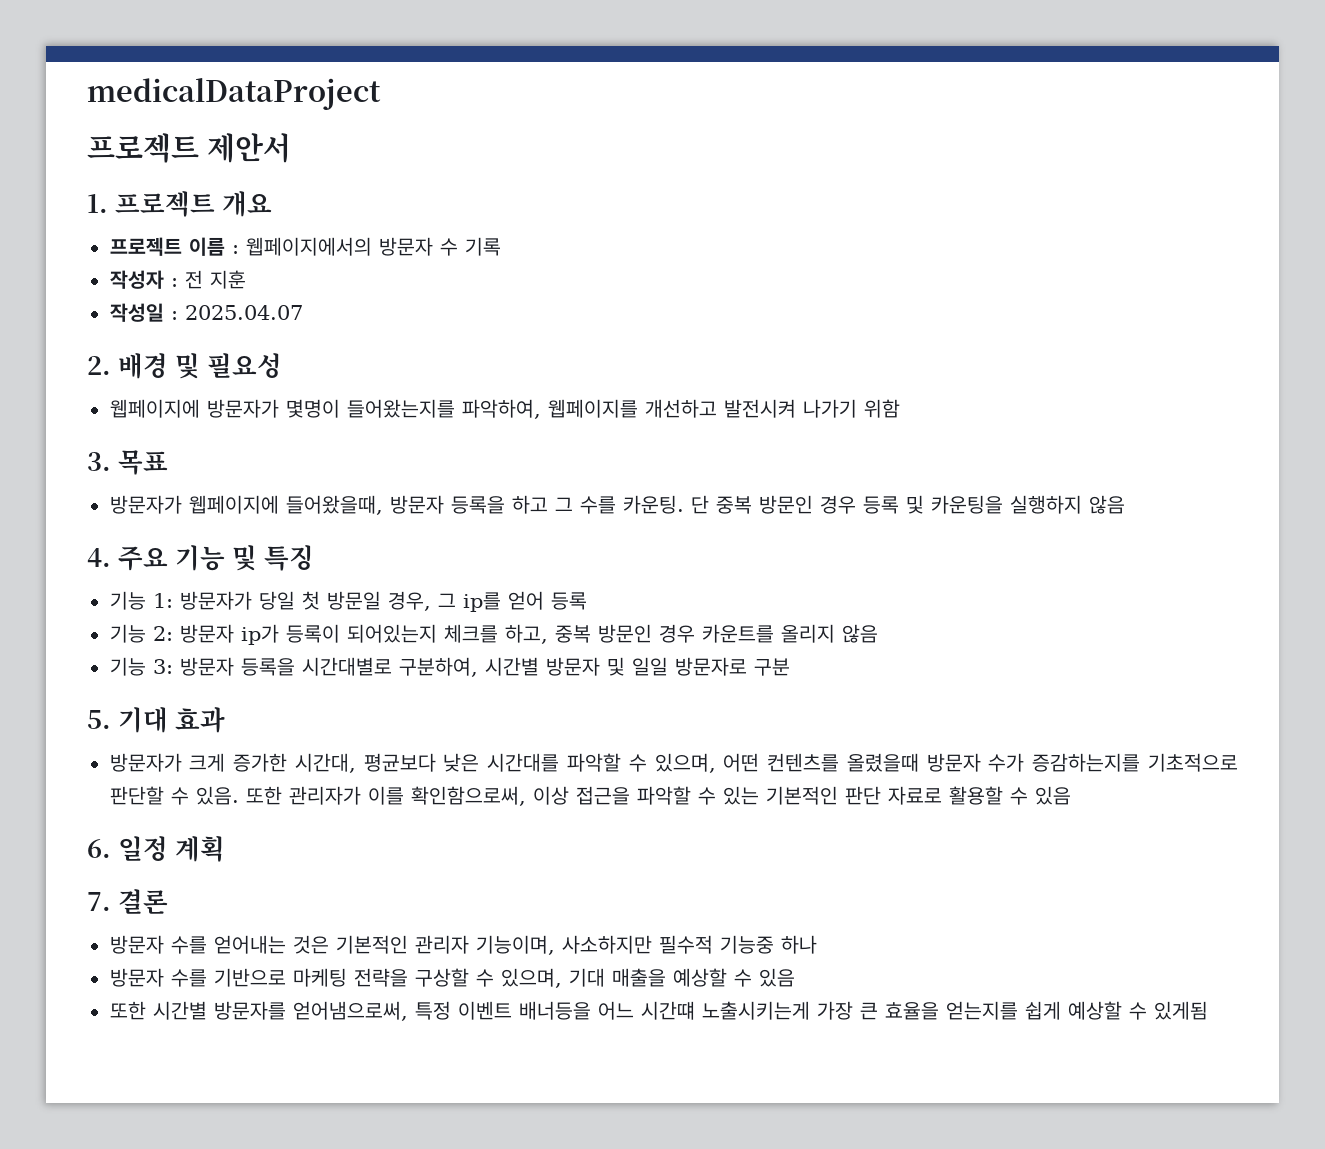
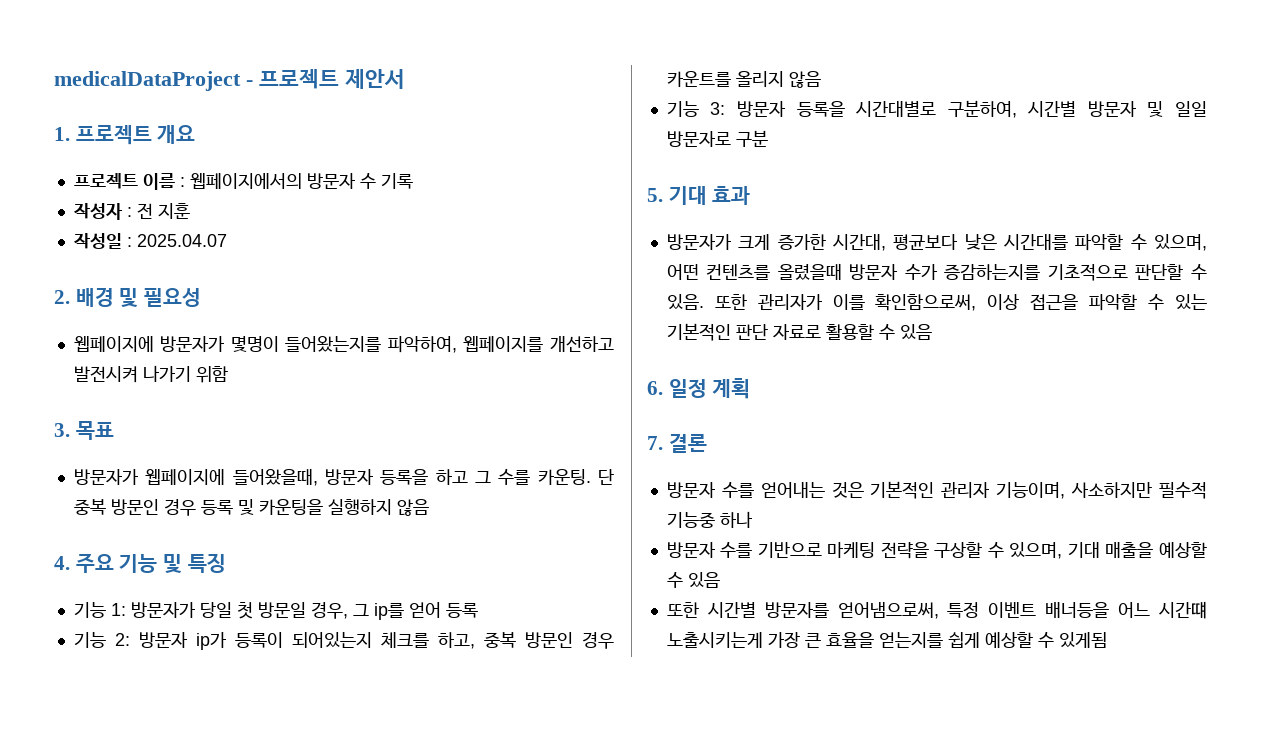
(381, 94) // -> [246,80,253,86] -

